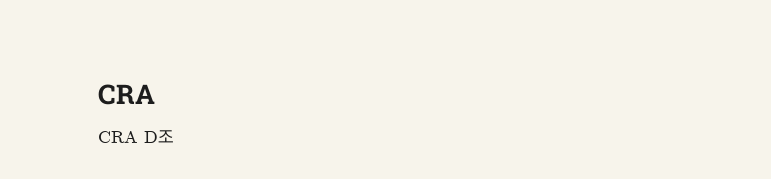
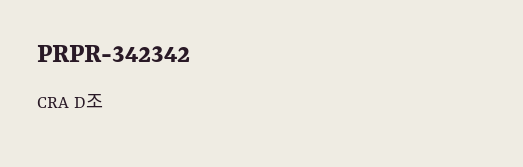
[98,84,155,105] CRA -> [37,45,190,62] PRPR-342342

